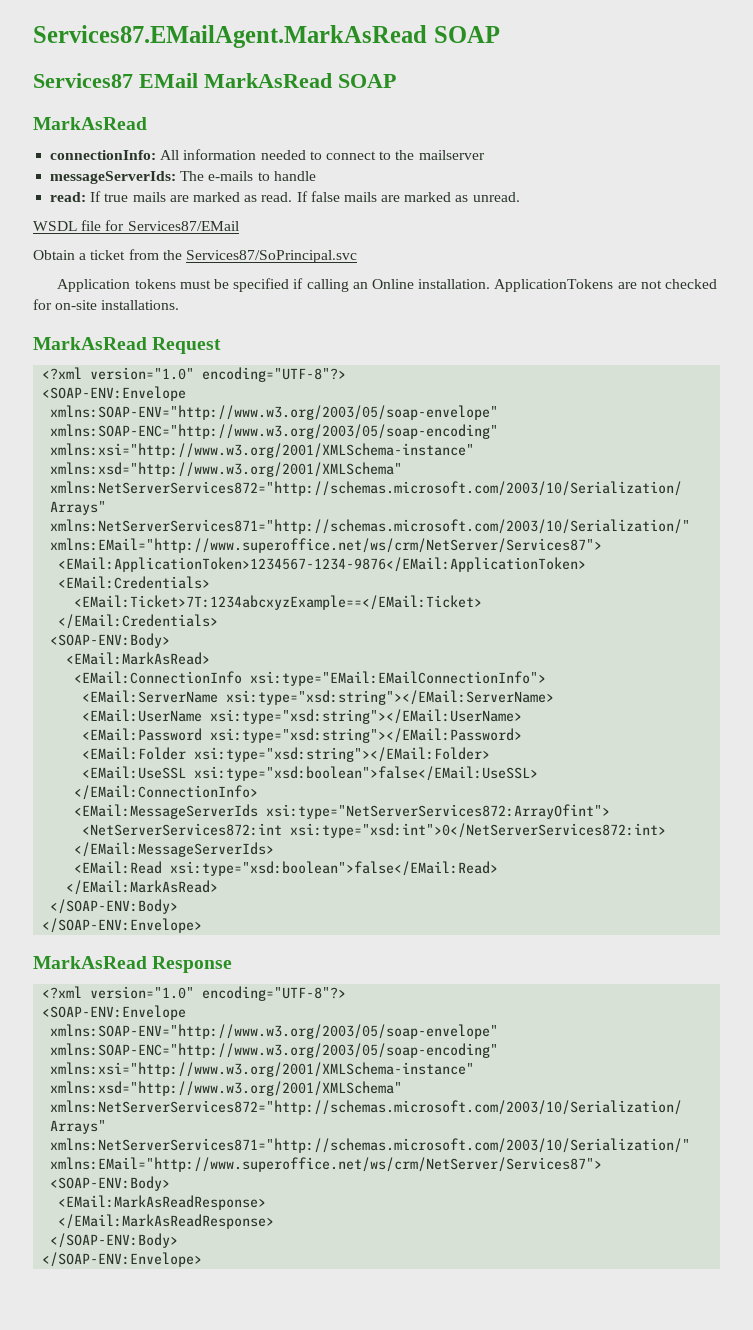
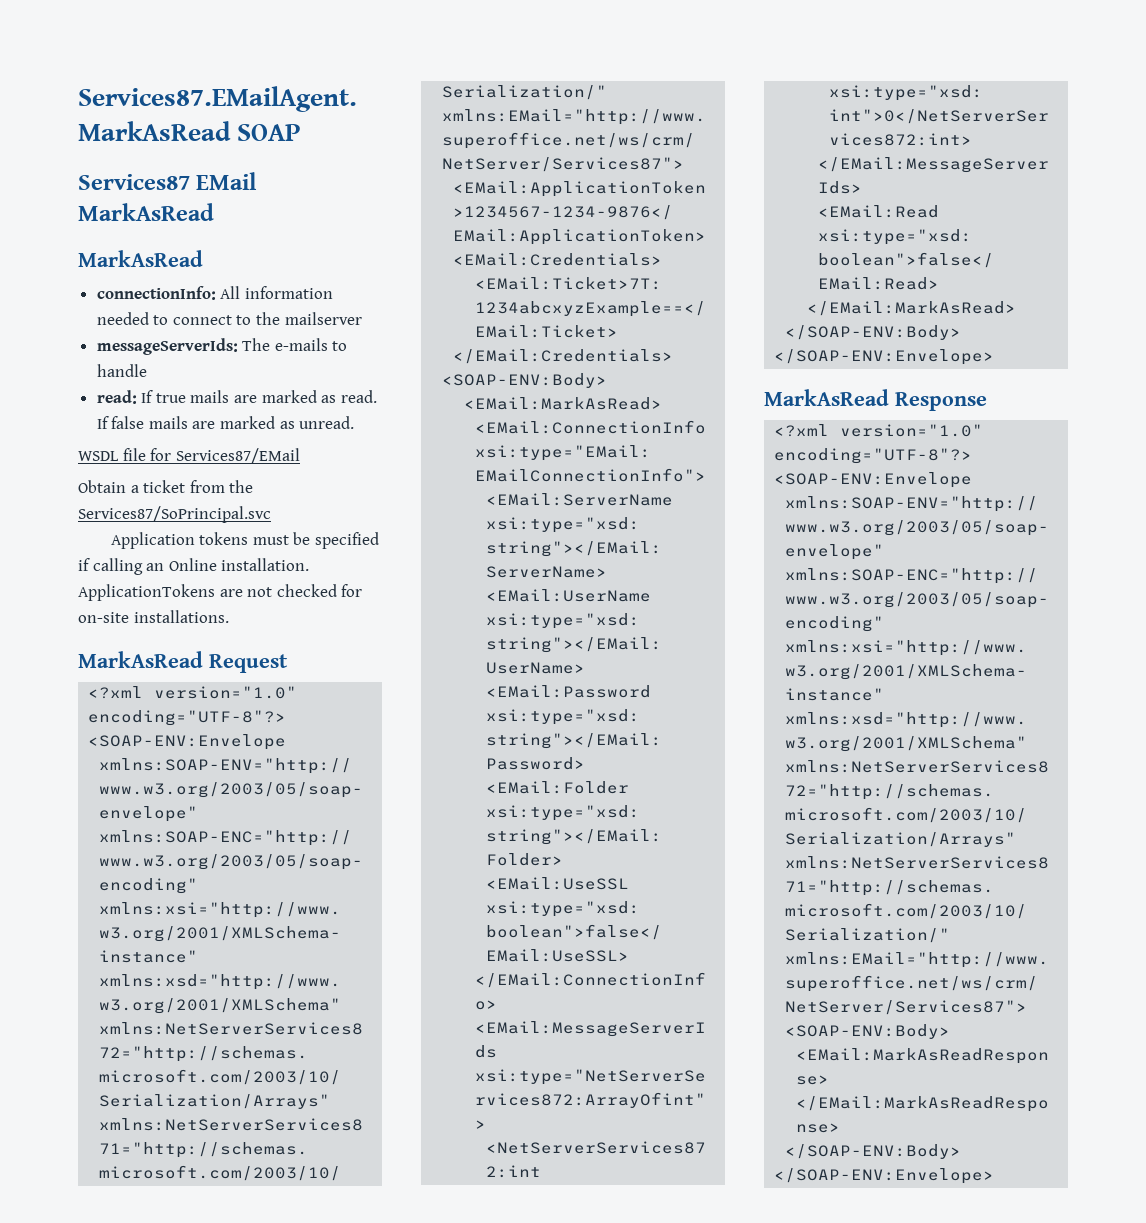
[338,74,396,88] SOAP -> (214, 212) none

